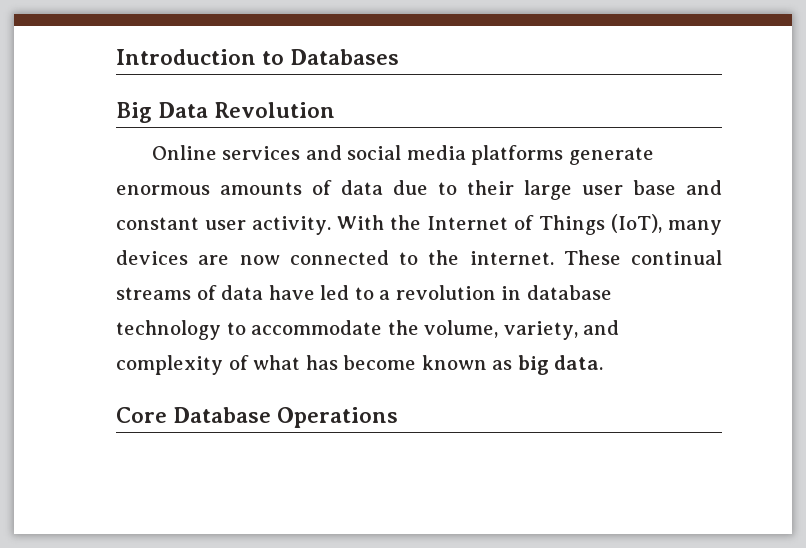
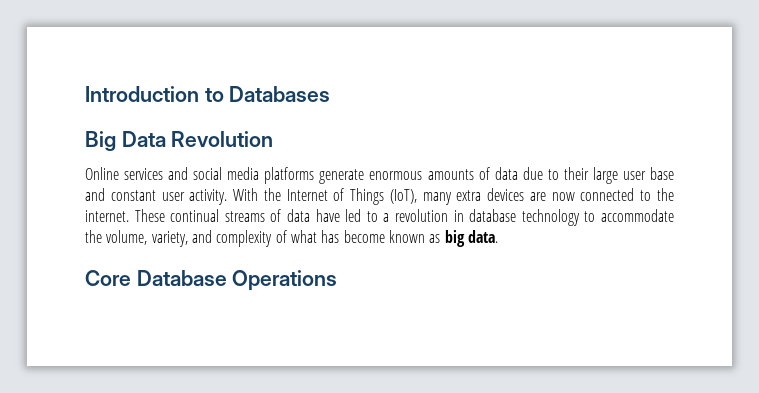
(722, 227) none -> [456,190,482,201] extra

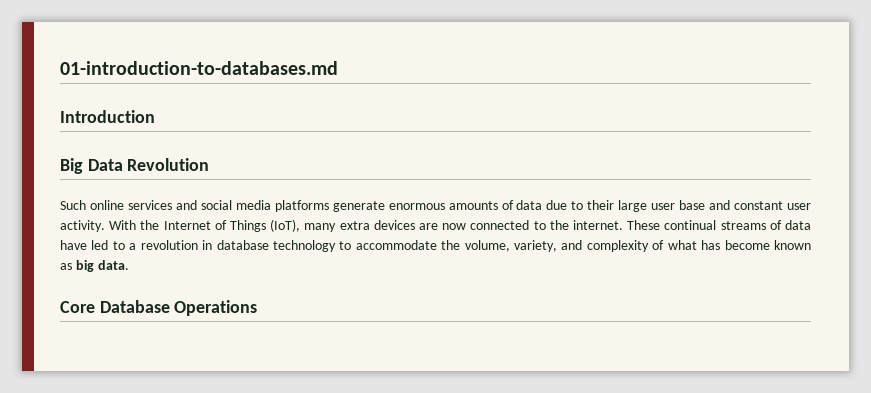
(85, 94) none -> [60,61,338,75] 01-introduction-to-databases.md //
[204,86,331,102] to Databases -> (155, 116) none
[85,167,119,180] Online -> [60,200,124,210] Such online

